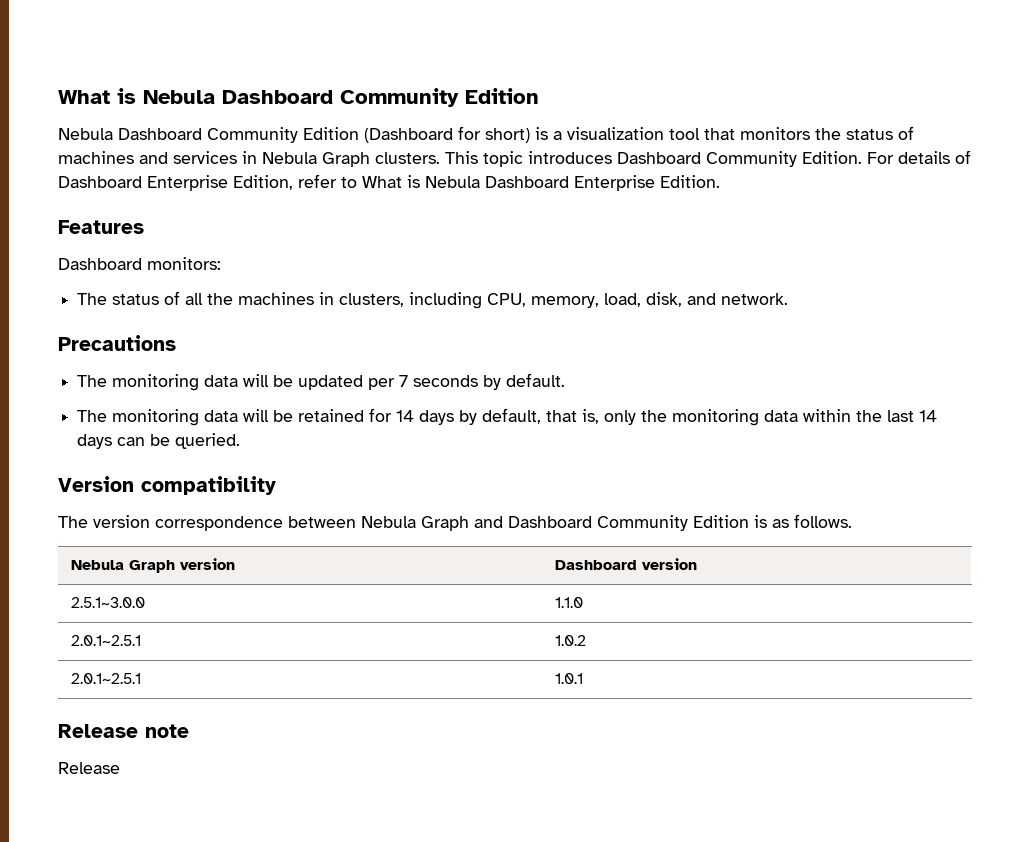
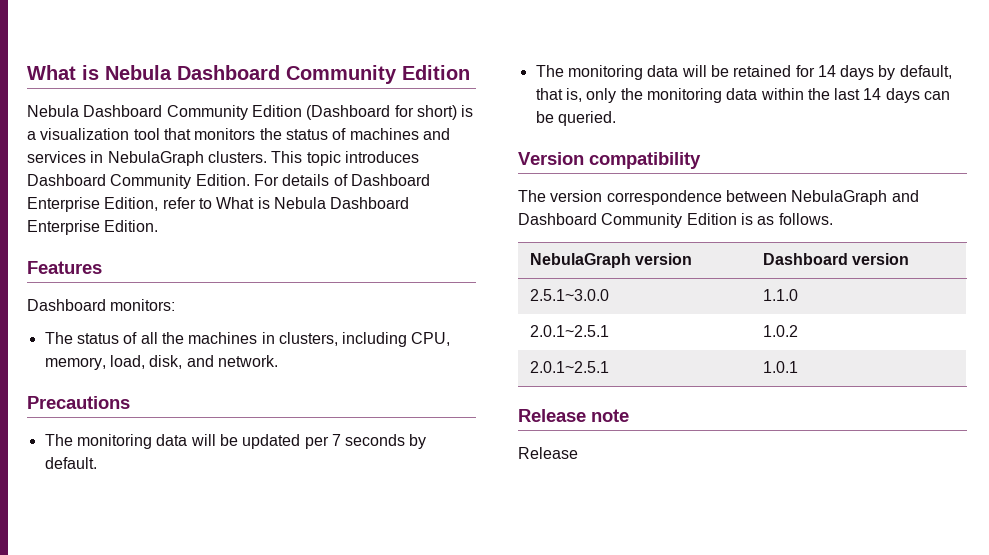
[262,152,370,167] Nebula Graph -> [107,151,204,166] NebulaGraph
[361,516,469,531] Nebula Graph -> [791,190,888,205] NebulaGraph
[71,560,176,573] Nebula Graph -> [529,253,631,268] NebulaGraph

